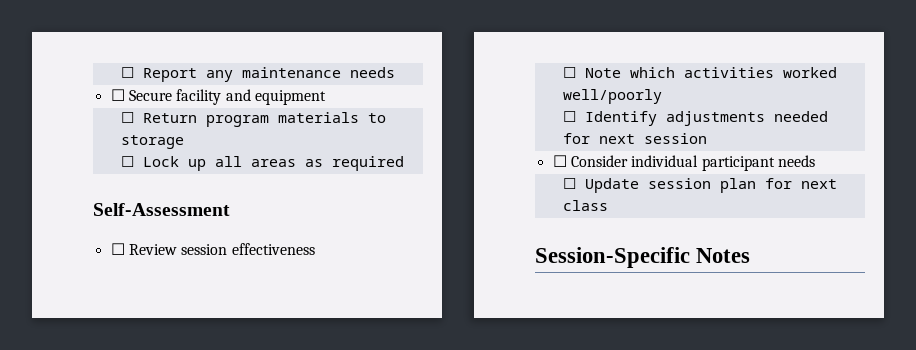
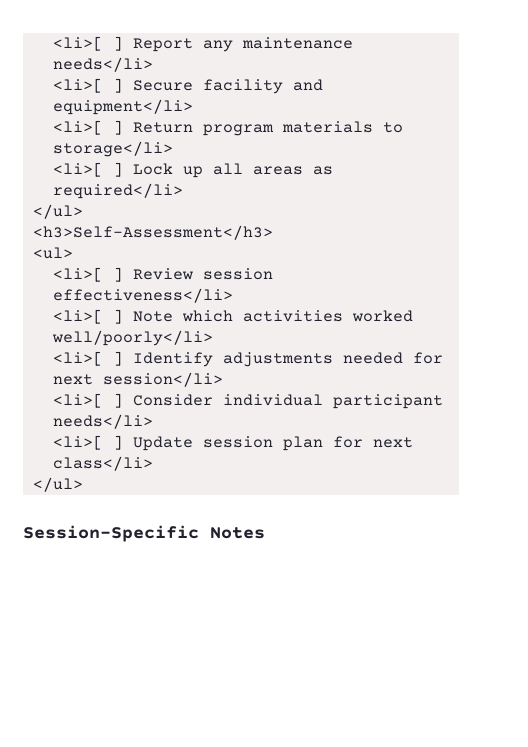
[120,67,134,78] ☐ -> [52,36,123,51] <li>[ ]
[349,67,395,78] [110,89,326,105] [120,112,134,123] needs // ☐ Secure facility and equipment // ☐ -> [52,57,153,72] [52,78,323,94] [52,99,193,115] [52,120,123,135] needs</li> // <li>[ ] Secure facility and equipment</li> // <li>[ ]
[120,135,184,149] [120,156,134,167] storage // ☐ -> [52,141,173,157] [52,162,123,177] storage</li> // <li>[ ]
[331,156,404,171] [93,203,230,216] [110,243,315,255] [562,67,576,78] required // Self-Assessment // ☐ Review session effectiveness // ☐ -> [52,183,183,199] [32,204,83,219] [32,225,273,240] [32,247,73,259] [52,267,273,282] [52,288,233,303] [52,309,123,324] required</li> // </ul> // <h3>Self-Assessment</h3> // <ul> // <li>[ ] Review session effectiveness</li> // <li>[ ]
[562,89,662,104] [562,111,576,122] well/poorly // ☐ -> [51,330,213,346] [52,351,123,366] well/poorly</li> // <li>[ ]
[643,133,707,144] [552,155,815,171] [562,178,576,189] session // ☐ Consider individual participant needs // ☐ -> [102,372,223,387] [52,393,443,409] [52,414,153,429] [52,435,123,450] session</li> // <li>[ ] Consider individual participant needs</li> // <li>[ ]
[562,200,608,211] class -> [52,456,153,471] [32,477,83,492] class</li> // </ul>

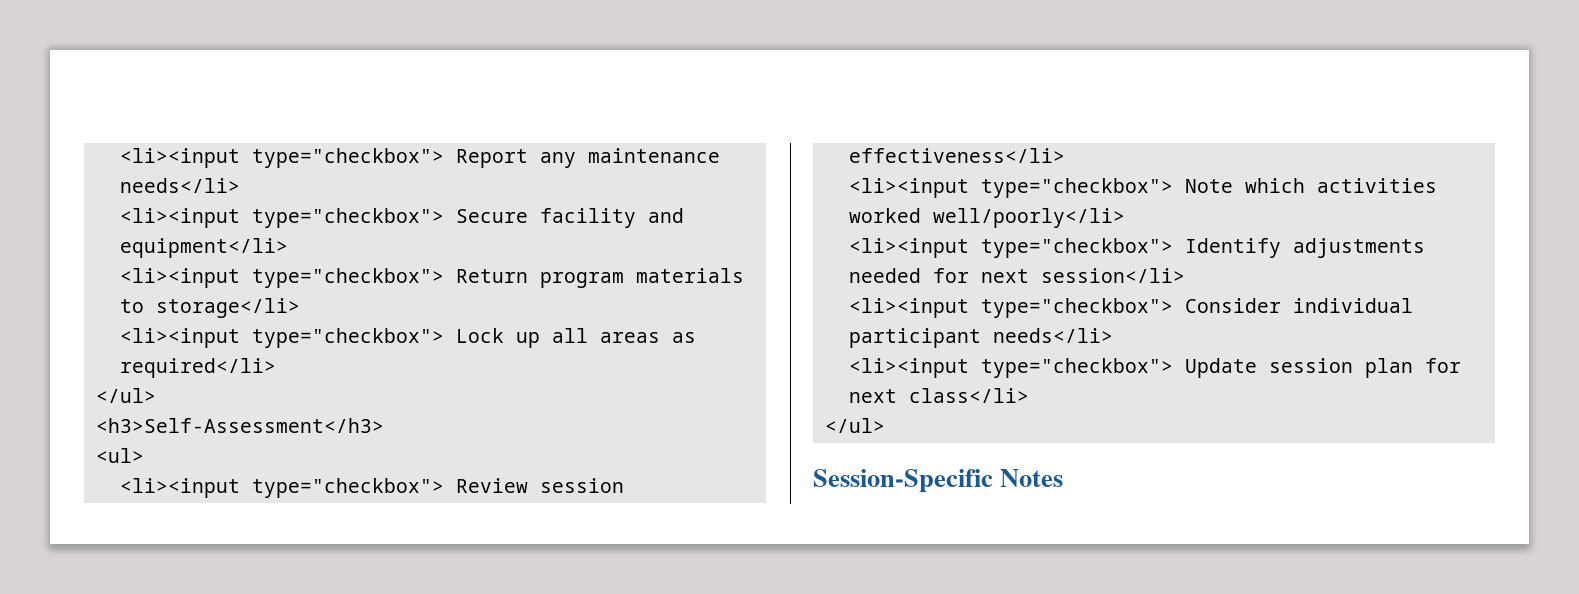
[52,36,123,51] <li>[ ] -> [120,148,445,168] <li><input type="checkbox">
[52,78,123,93] <li>[ ] -> [120,208,445,228] <li><input type="checkbox">
[52,120,123,135] <li>[ ] -> [120,268,445,288] <li><input type="checkbox">
[52,162,123,177] <li>[ ] -> [120,328,445,348] <li><input type="checkbox">
[52,267,123,282] <li>[ ] -> [120,478,445,498] <li><input type="checkbox">
[52,309,123,324] <li>[ ] -> [849,178,1174,198] <li><input type="checkbox">
[52,351,123,366] <li>[ ] -> [849,238,1174,258] <li><input type="checkbox">
[52,393,123,408] <li>[ ] -> [849,298,1174,318] <li><input type="checkbox">
[52,435,123,450] <li>[ ] -> [849,358,1174,378] <li><input type="checkbox">

